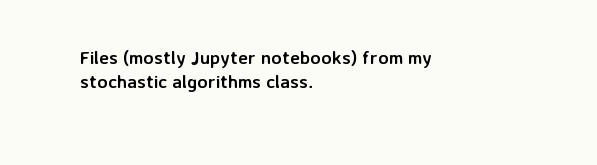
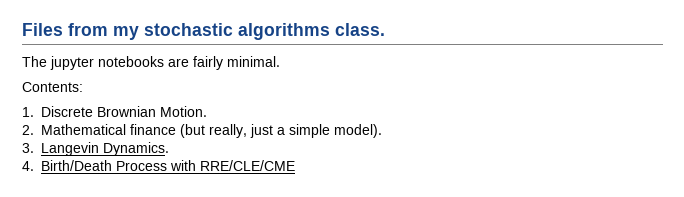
[123,50,357,68] (mostly Jupyter notebooks) -> (63, 29) none
(313, 81) none -> [22,56,280,70] [22,82,83,92] [22,106,207,117] [22,124,382,138] [22,142,169,156] [22,160,295,171] // The jupyter notebooks are fairly minimal. // Contents: // 1. Discrete Brownian Motion. // 2. Mathematical finance (but really, just a simple model). // 3. Langevin Dynamics. // 4. Birth/Death Process with RRE/CLE/CME

